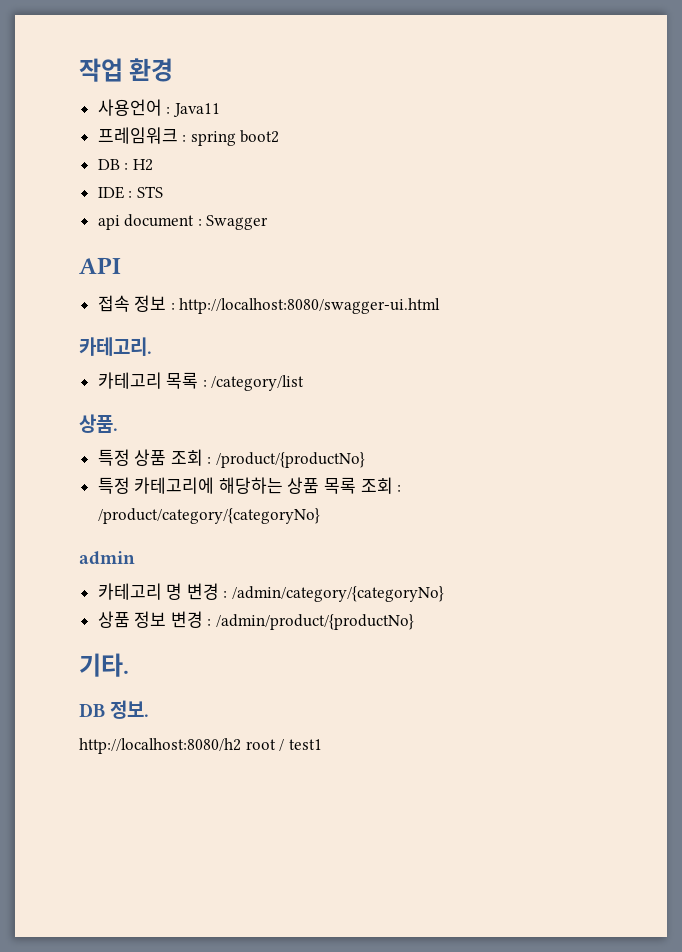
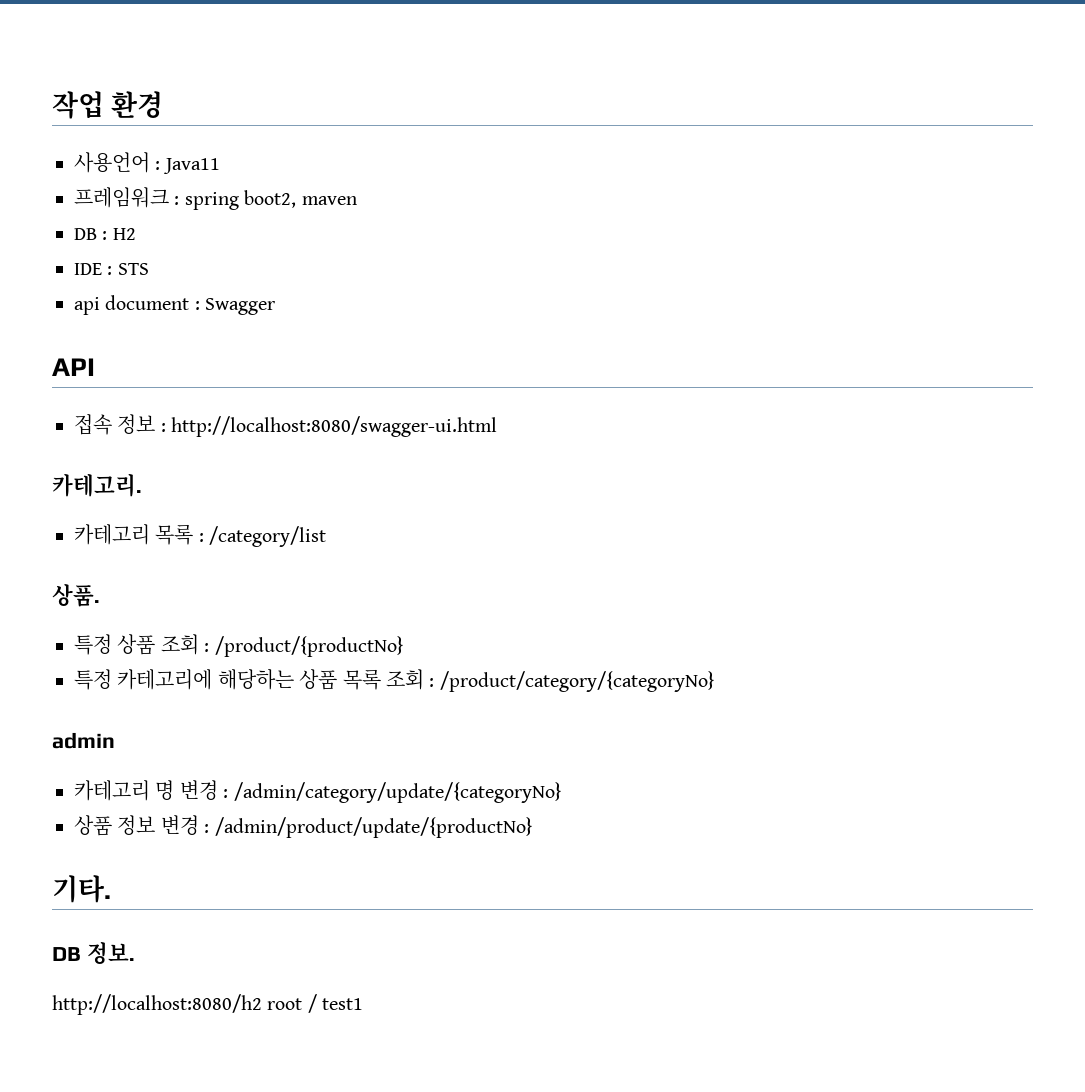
[240,130,280,143] boot2 -> [244,190,357,208] boot2, maven
[232,586,445,602] /admin/category/{categoryNo} -> [233,782,562,803] /admin/category/update/{categoryNo}
[216,614,415,630] /admin/product/{productNo} -> [214,817,533,838] /admin/product/update/{productNo}

